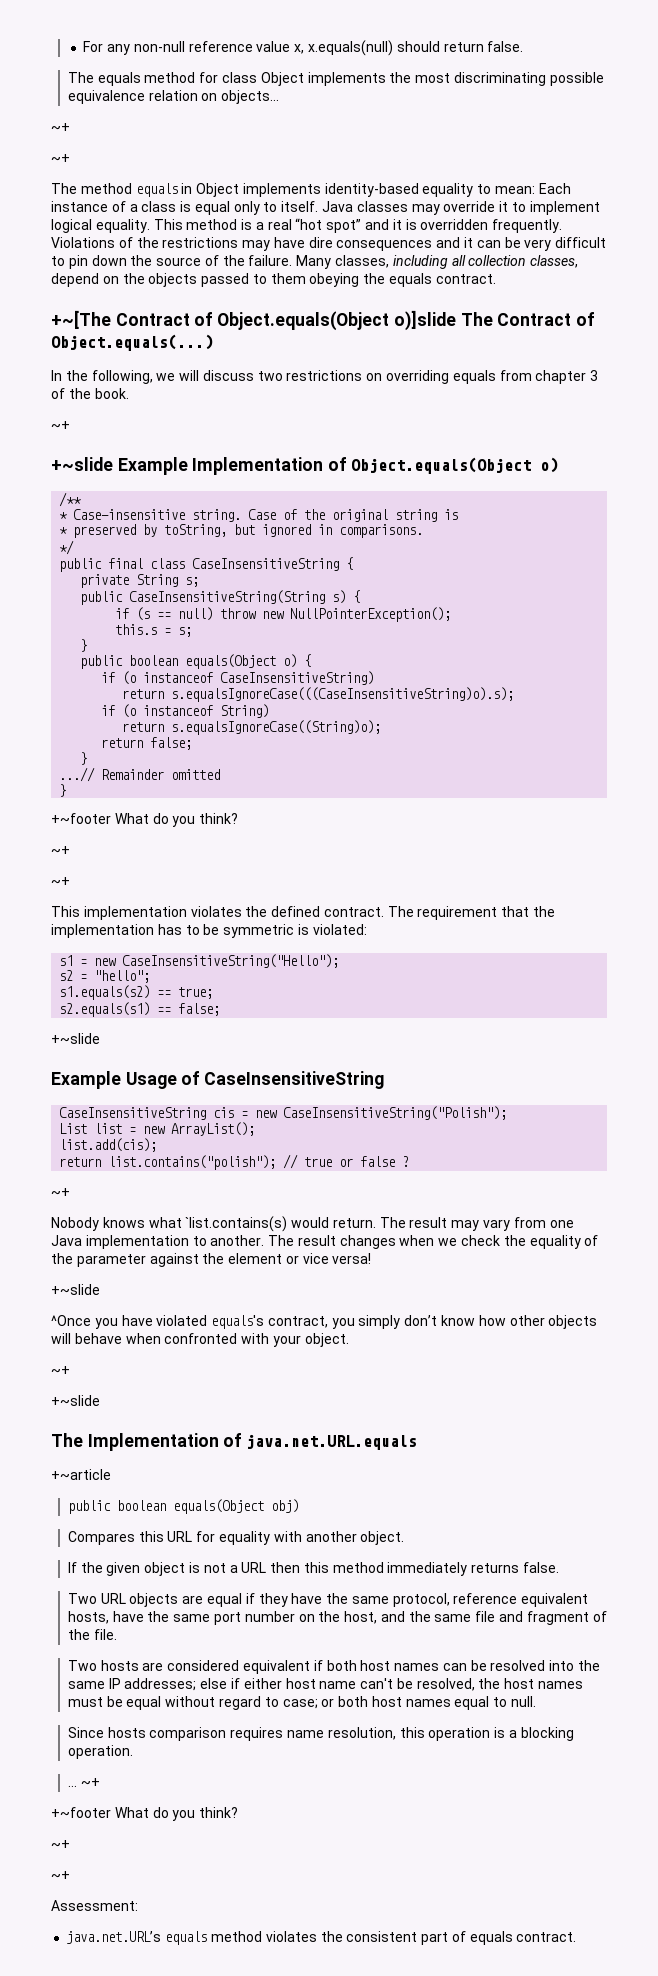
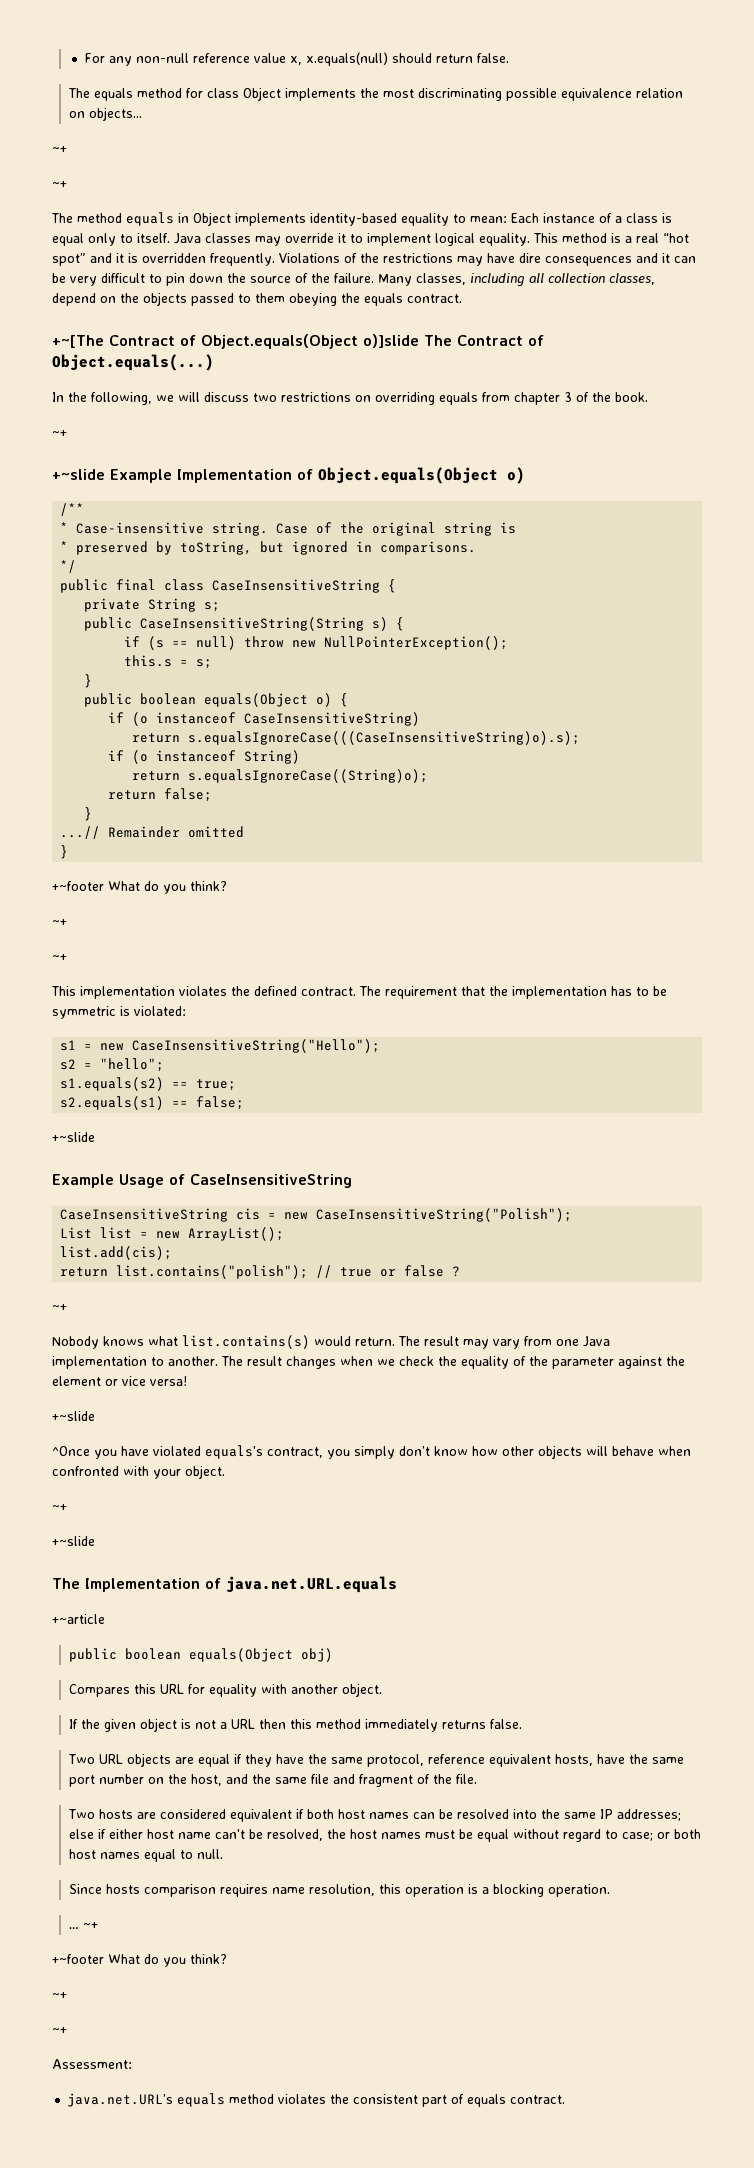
[185,1216,288,1232] `list.contains(s) -> [182,1335,310,1349] list.contains(s)

